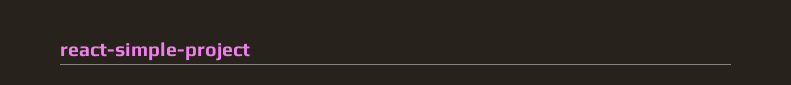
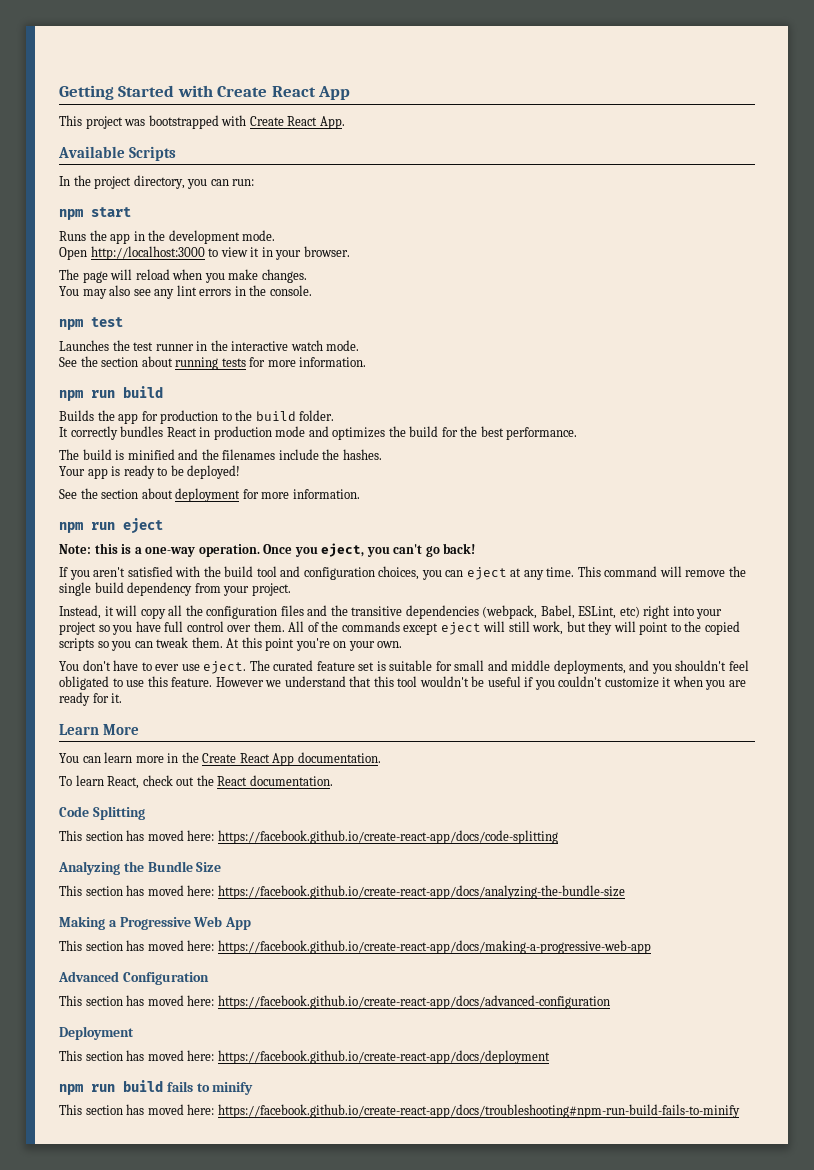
[60,42,250,61] react-simple-project -> [59,85,351,100] [59,115,345,129] [58,146,177,161] [59,175,255,189] [59,207,131,220] [59,230,276,244] [59,246,350,260] [59,269,307,283] [59,285,312,299] [59,317,123,330] [59,340,360,351] [59,356,367,370] [59,386,163,401] [59,410,335,424] [59,426,578,440] [59,449,382,460] [59,465,241,479] [59,488,360,502] [59,518,163,534] [59,543,476,557] [59,566,746,580] [59,582,291,596] [59,605,723,619] [59,621,740,635] [59,637,403,651] [59,660,749,674] [59,676,746,690] [59,692,123,706] [59,724,140,735] [59,752,381,766] [59,775,333,789] [59,806,145,820] [59,830,558,844] [58,861,222,875] [59,885,625,899] [59,916,252,930] [59,940,651,954] [58,971,209,985] [59,995,610,1009] [59,1026,134,1040] [59,1050,550,1064] [59,1080,254,1095] [59,1104,740,1118] Getting Started with Create React App // This project was bootstrapped with Create React App. // Available Scripts // In the project directory, you can run: // npm start // Runs the app in the development mode. // Open http://localhost:3000 to view it in your browser. // The page will reload when you make changes. // You may also see any lint errors in the console. // npm test // Launches the test runner in the interactive watch mode. // See the section about running tests for more information. // npm run build // Builds the app for production to the build folder. // It correctly bundles React in production mode and optimizes the build for the best performance. // The build is minified and the filenames include the hashes. // Your app is ready to be deployed! // See the section about deployment for more information. // npm run eject // Note: this is a one-way operation. Once you eject, you can't go back! // If you aren't satisfied with the build tool and configuration choices, you can eject at any time. This command will remove the single build dependency from your project. // Instead, it will copy all the configuration files and the transitive dependencies (webpack, Babel, ESLint, etc) right into your project so you have full control over them. All of the commands except eject will still work, but they will point to the copied scripts so you can tweak them. At this point you're on your own. // You don't have to ever use eject. The curated feature set is suitable for small and middle deployments, and you shouldn't feel obligated to use this feature. However we understand that this tool wouldn't be useful if you couldn't customize it when you are ready for it. // Learn More // You can learn more in the Create React App documentation. // To learn React, check out the React documentation. // Code Splitting // This section has moved here: https://facebook.github.io/create-react-app/docs/code-splitting // Analyzing the Bundle Size // This section has moved here: https://facebook.github.io/create-react-app/docs/analyzing-the-bundle-size // Making a Progressive Web App // This section has moved here: https://facebook.github.io/create-react-app/docs/making-a-progressive-web-app // Advanced Configuration // This section has moved here: https://facebook.github.io/create-react-app/docs/advanced-configuration // Deployment // This section has moved here: https://facebook.github.io/create-react-app/docs/deployment // npm run build fails to minify // This section has moved here: https://facebook.github.io/create-react-app/docs/troubleshooting#npm-run-build-fails-to-minify

